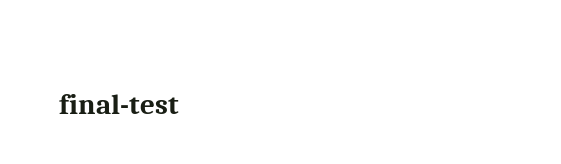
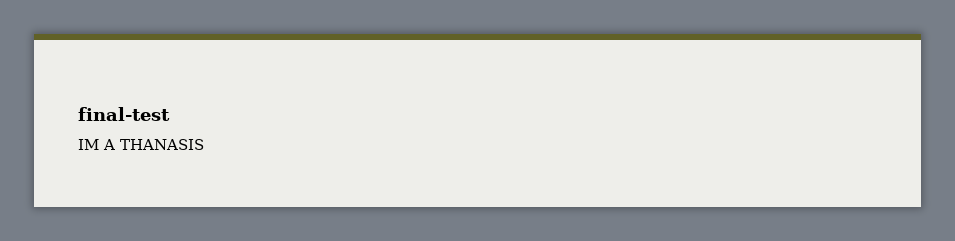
(179, 104) none -> [78,139,204,150] // IM A THANASIS

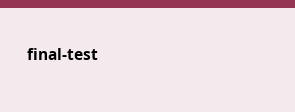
[78,139,204,150] // IM A THANASIS -> (98, 54) none

